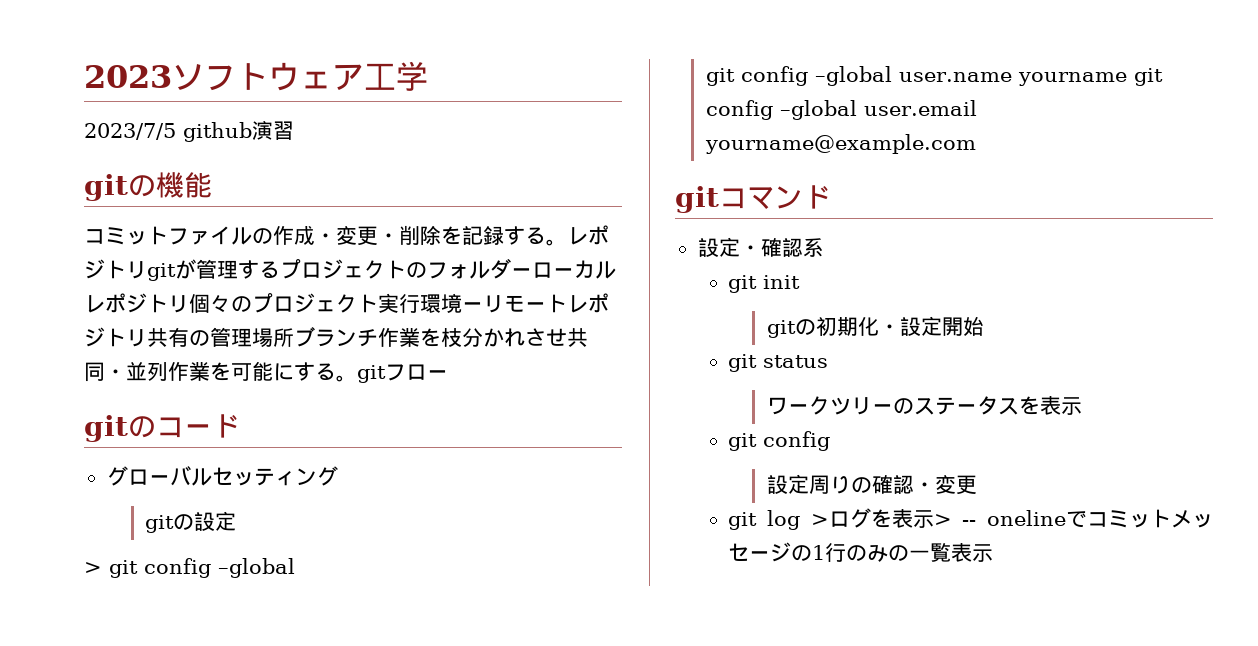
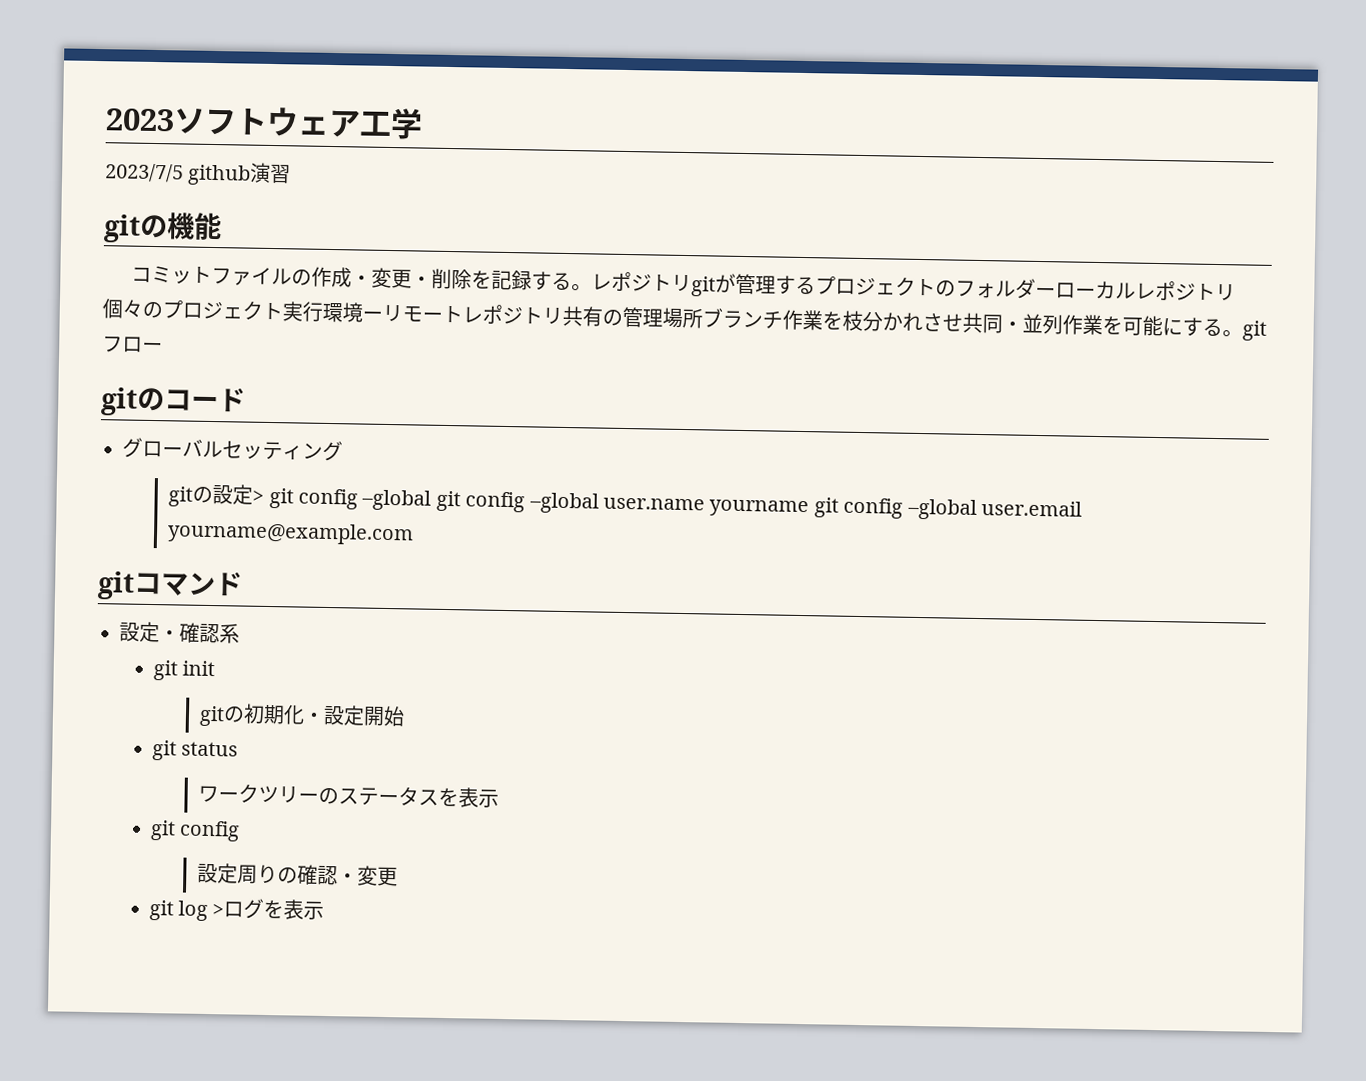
(237, 521) // -> (254, 494) none
(295, 568) // -> (432, 500) none
[933,509,1213,528] [728,542,994,562] > -- onelineでコミットメッセージの1行のみの一覧表示 -> (325, 910) none

